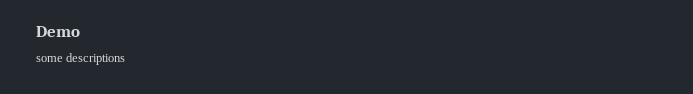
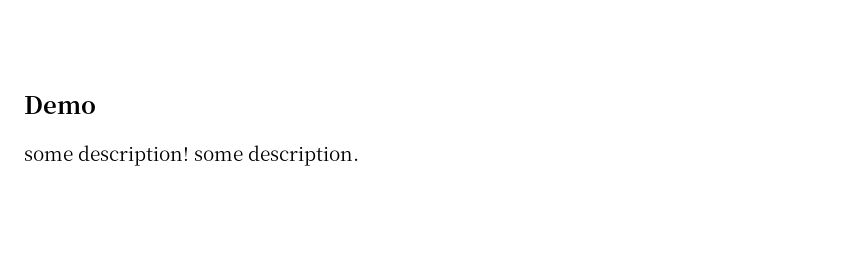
[66,53,126,65] descriptions -> [78,145,360,166] description! some description.

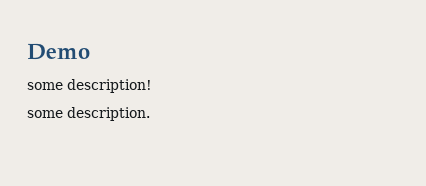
(190, 155) none -> (152, 86) //

